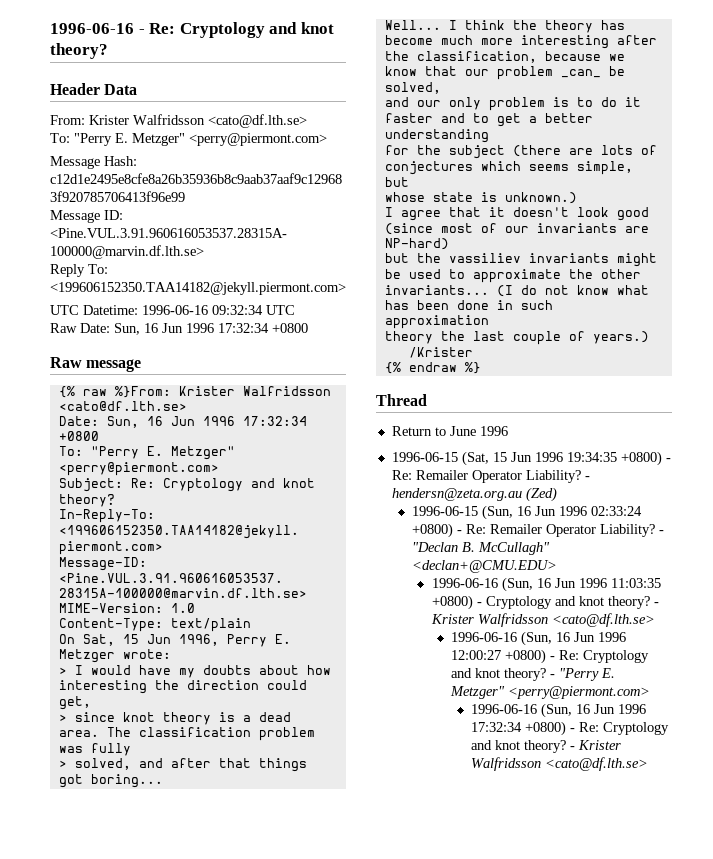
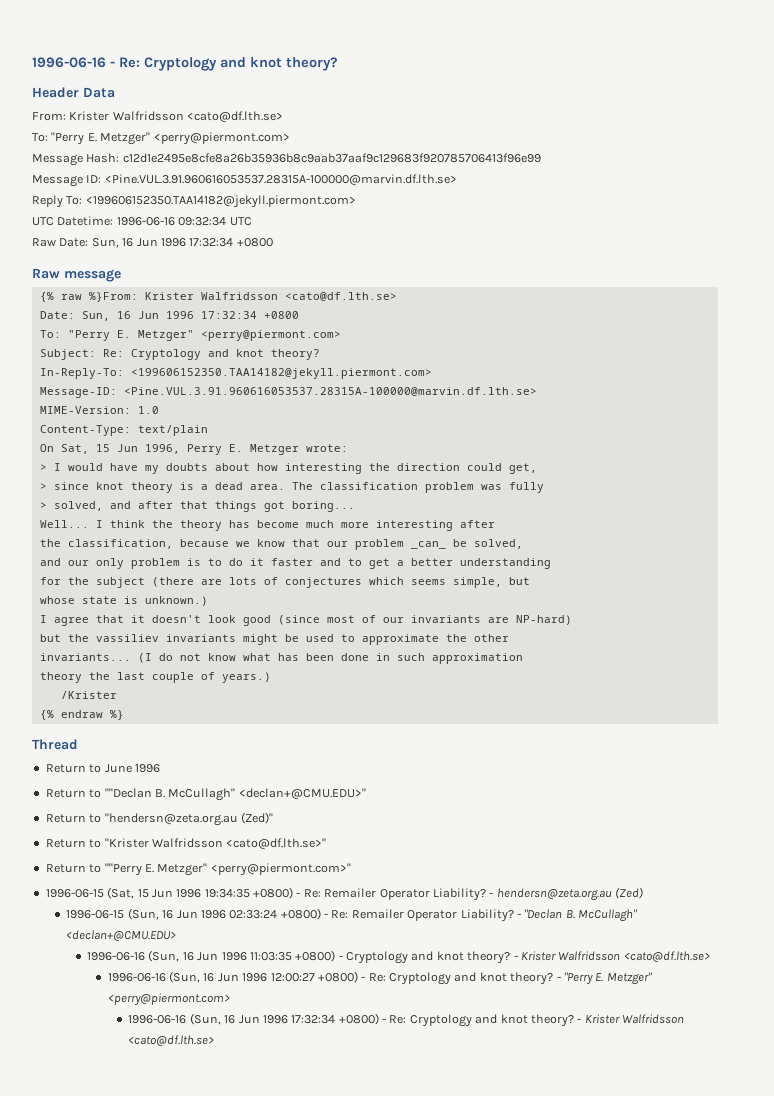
(508, 431) none -> [45,788,366,801] [45,812,273,826] [45,838,327,850] [45,863,351,876] // Return to ""Declan B. McCullagh" <declan+@CMU.EDU>" // Return to "hendersn@zeta.org.au (Zed)" // Return to "Krister Walfridsson <cato@df.lth.se>" // Return to ""Perry E. Metzger" <perry@piermont.com>"

